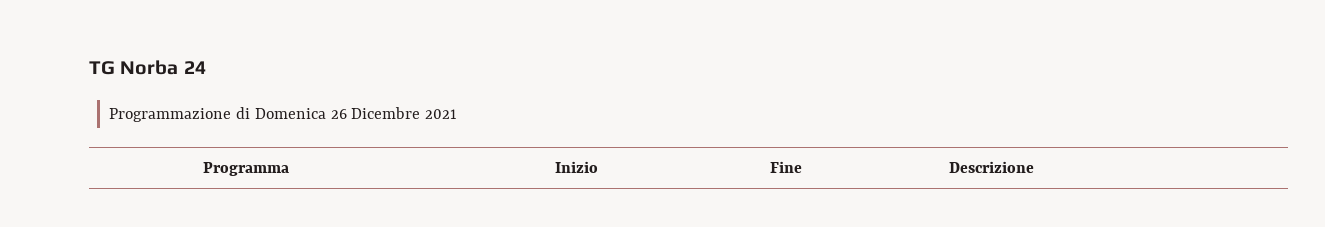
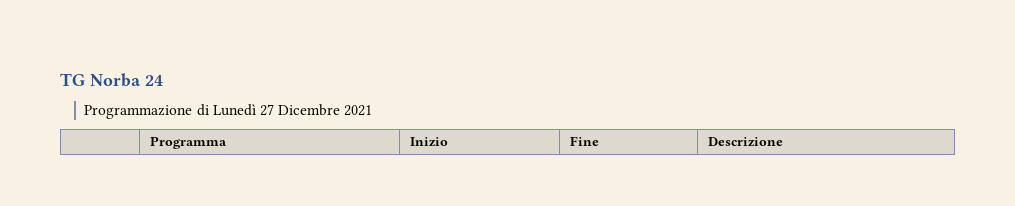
[254,108,347,119] Domenica 26 -> [212,104,274,116] Lunedì 27

